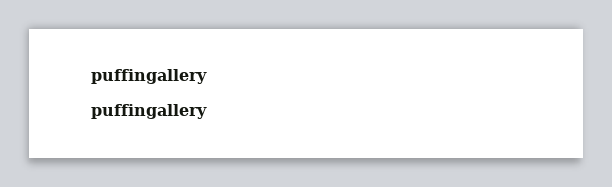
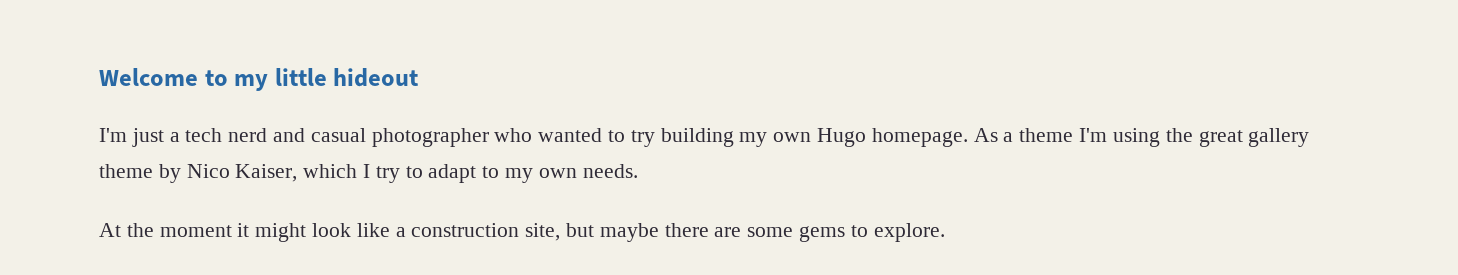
[91,69,207,84] [91,104,207,119] puffingallery // puffingallery -> [99,68,419,91] [99,128,1310,147] [99,164,638,183] [99,223,945,242] Welcome to my little hideout // I'm just a tech nerd and casual photographer who wanted to try building my own Hugo homepage. As a theme I'm using the great gallery theme by Nico Kaiser, which I try to adapt to my own needs. // At the moment it might look like a construction site, but maybe there are some gems to explore.

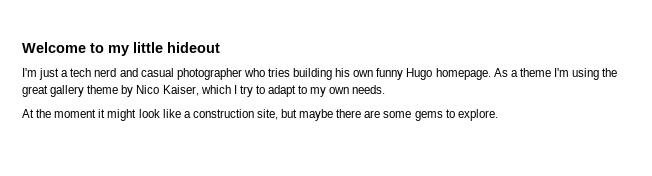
[538,128,812,147] wanted to try building my own -> [267,68,404,80] tries building his own funny

